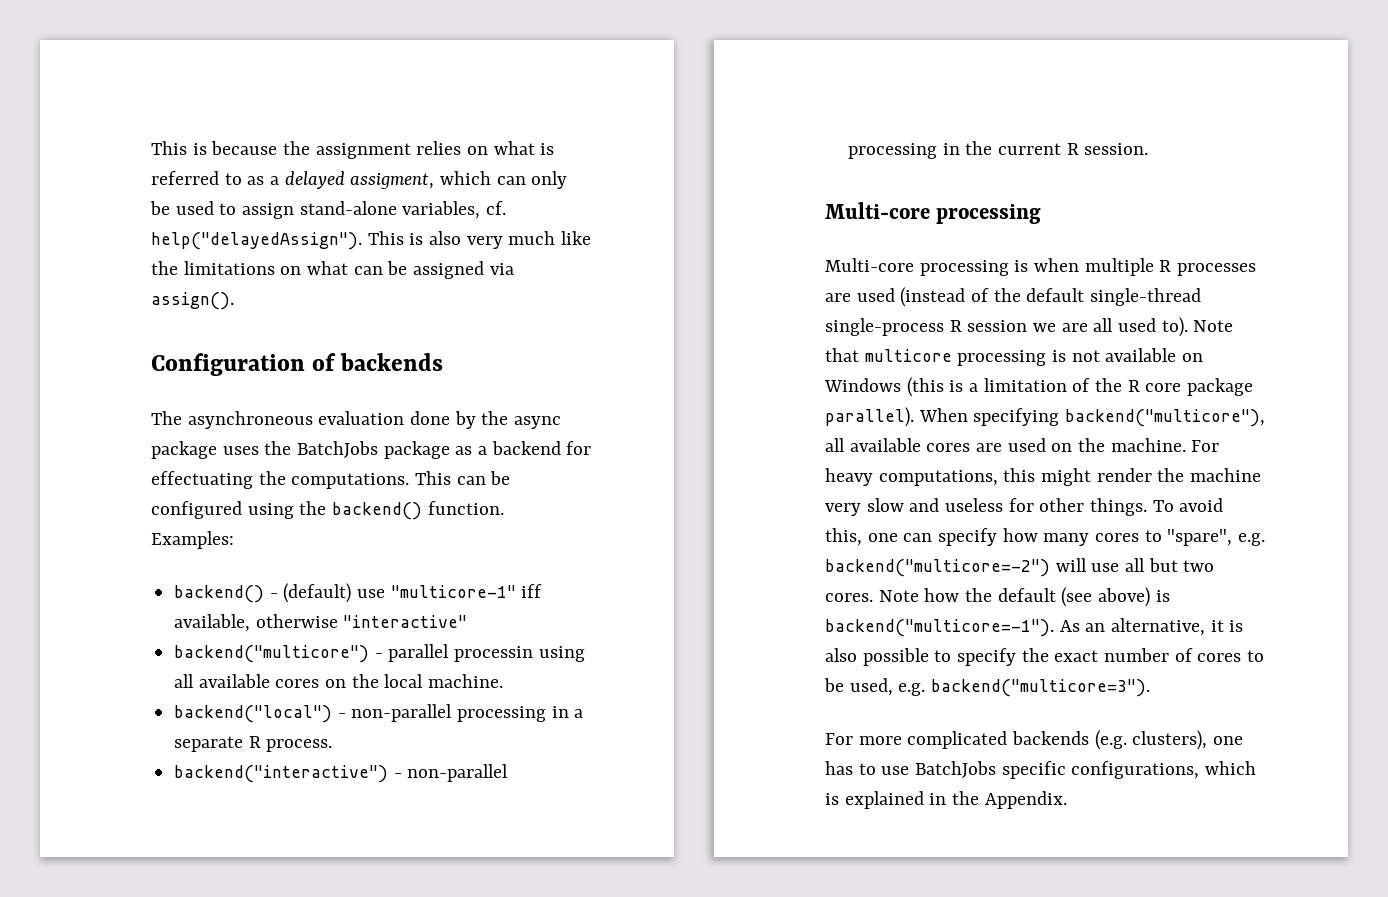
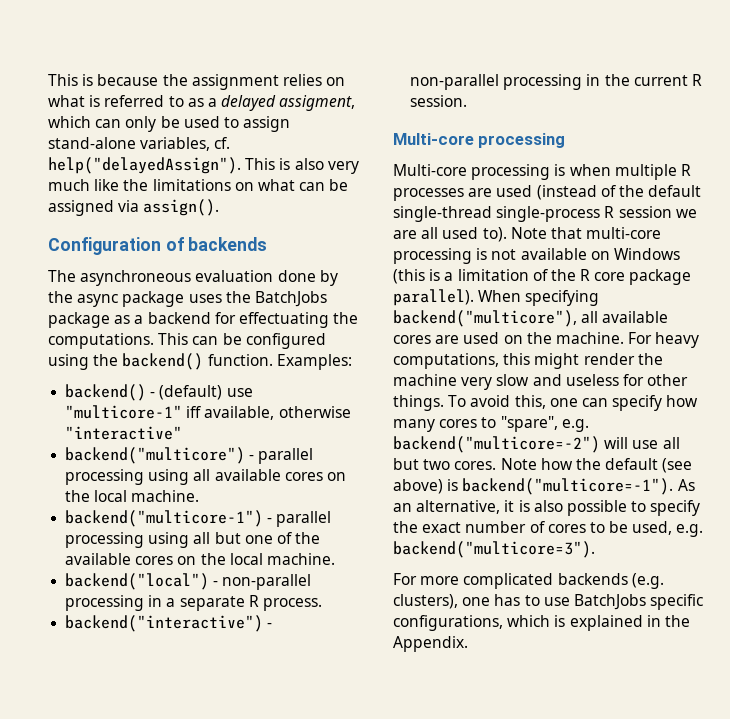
[454,646,534,662] processin -> [65,469,145,485] processing
(504, 681) none -> [65,510,332,527] [65,532,321,548] [65,553,335,565] // backend("multicore-1") - parallel processing using all but one of the available cores on the local machine.
[864,349,952,362] multicore -> [586,227,662,239] multi-core

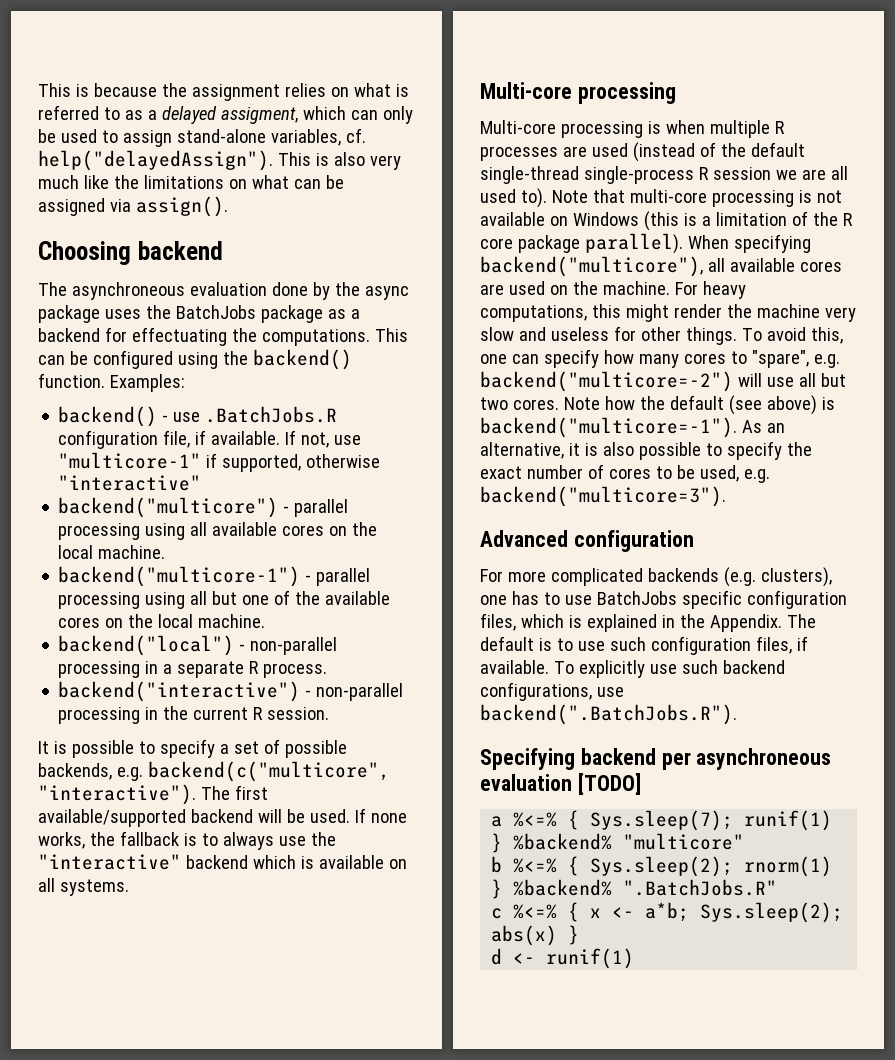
[48,237,268,255] Configuration of backends -> [38,241,223,265] Choosing backend
[159,385,253,400] [65,405,275,420] (default) use "multicore-1" iff available, -> [173,406,338,423] [58,430,362,449] [58,452,302,472] use .BatchJobs.R configuration file, if available. If not, use "multicore-1" if supported,
(468, 101) none -> [38,739,347,758] [38,761,390,782] [38,784,268,805] [38,808,407,827] [38,831,336,850] [38,854,407,870] [38,878,129,896] // It is possible to specify a set of possible backends, e.g. backend(c("multicore", "interactive"). The first available/supported backend will be used. If none works, the fallback is to always use the "interactive" backend which is available on all systems.
(595, 549) none -> [480,530,694,552] // Advanced configuration
[393,615,503,631] configurations, -> [746,590,847,609] [480,613,516,631] configuration files,
(468, 644) none -> [786,614,816,628] [480,636,808,655] [480,660,785,678] [480,682,624,701] [480,704,737,725] [480,748,832,770] [480,773,641,795] [491,810,833,831] [491,833,745,853] [491,856,833,877] [491,879,778,899] [491,902,844,923] [491,925,580,946] [491,948,635,969] The default is to use such configuration files, if available. To explicitly use such backend configurations, use backend(".BatchJobs.R"). // Specifying backend per asynchroneous evaluation [TODO] // a %<=% { Sys.sleep(7); runif(1) } %backend% "multicore" // b %<=% { Sys.sleep(2); rnorm(1) } %backend% ".BatchJobs.R" // c %<=% { x <- a*b; Sys.sleep(2); abs(x) } // d <- runif(1)

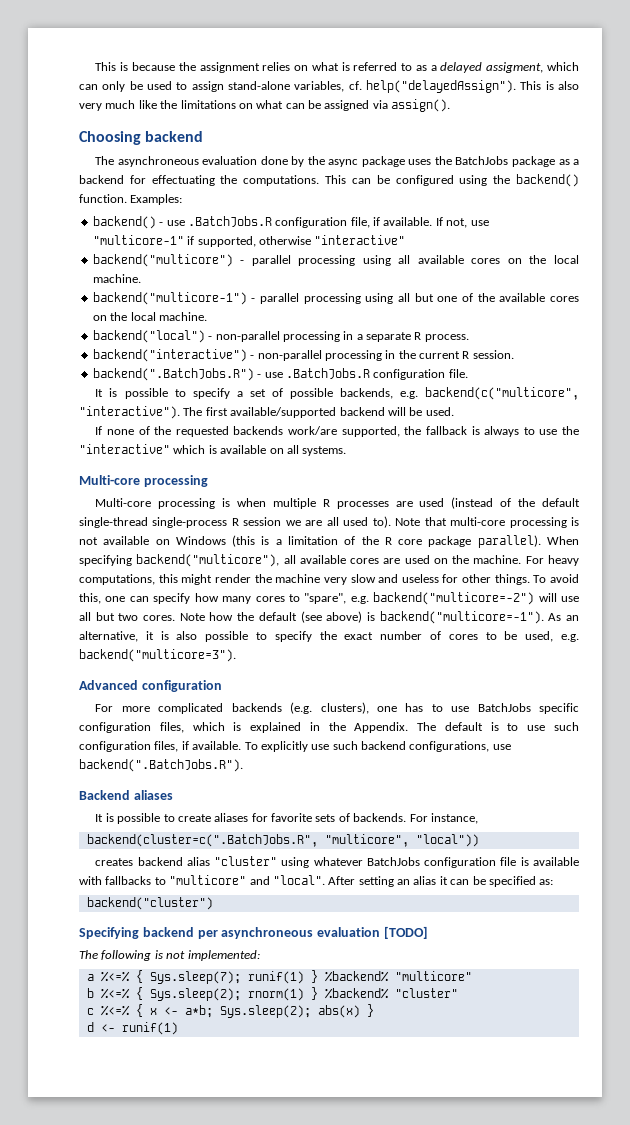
(330, 713) none -> [92,368,468,381] // backend(".BatchJobs.R") - use .BatchJobs.R configuration file.
(350, 816) none -> (454, 411) //
[38,832,85,849] works, -> [138,426,400,437] of the requested backends work/are supported,
[201,832,274,850] to always -> [484,426,535,437] always to
[185,855,248,869] backend -> (170, 449) none
(737, 714) none -> [79,790,173,800] [95,813,478,824] [86,834,479,847] [95,856,579,868] [79,875,554,887] [86,897,213,910] // Backend aliases // It is possible to create aliases for favorite sets of backends. For instance, // backend(cluster=c(".BatchJobs.R", "multicore", "local")) // creates backend alias "cluster" using whatever BatchJobs configuration file is available with fallbacks to "multicore" and "local". After setting an alias it can be specified as: // backend("cluster")
(641, 784) none -> [79,950,260,961] // The following is not implemented:
[623,879,778,896] ".BatchJobs.R" -> [394,988,458,998] "cluster"

